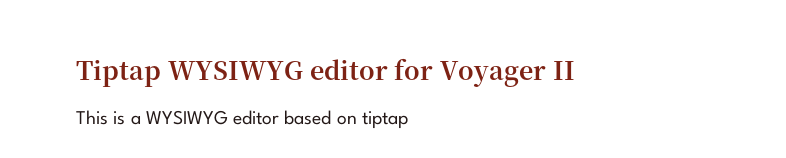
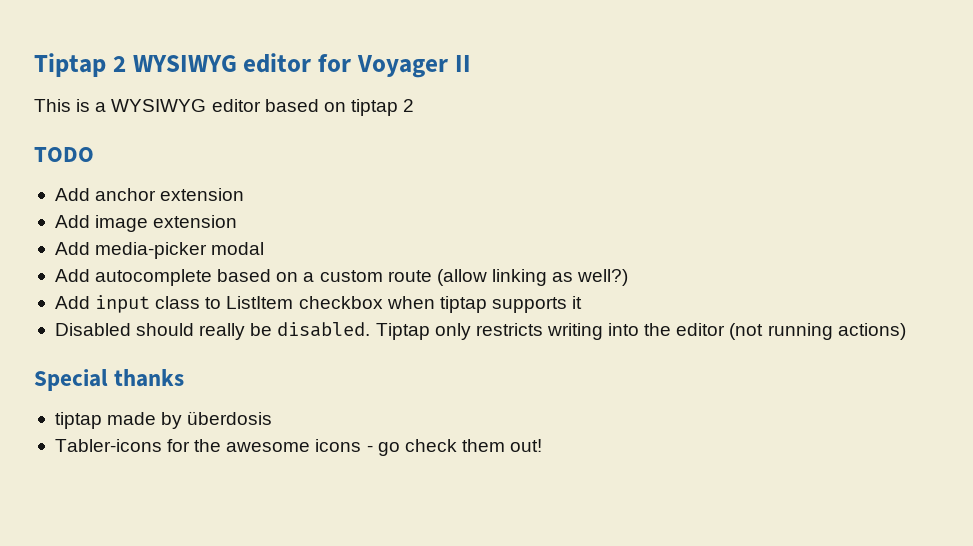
[76,60,161,87] Tiptap -> [34,53,126,77] Tiptap 2
(408, 120) none -> [403,99,415,112] [34,147,94,162] [54,188,245,201] [54,215,238,232] [54,242,265,259] [54,269,629,286] [54,295,583,313] [54,322,906,340] [34,369,185,391] [54,411,273,429] [54,439,543,456] 2 // TODO // Add anchor extension // Add image extension // Add media-picker modal // Add autocomplete based on a custom route (allow linking as well?) // Add input class to ListItem checkbox when tiptap supports it // Disabled should really be disabled. Tiptap only restricts writing into the editor (not running actions) // Special thanks // tiptap made by überdosis // Tabler-icons for the awesome icons - go check them out!

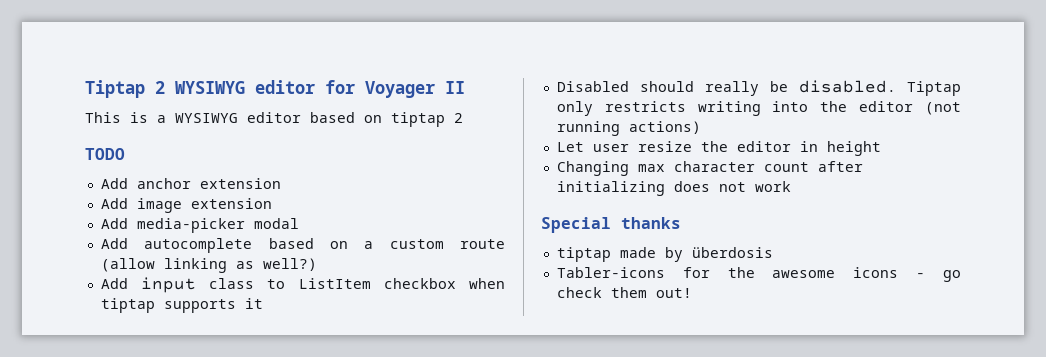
(906, 331) none -> [556,141,881,156] [556,161,863,176] [556,181,791,196] // Let user resize the editor in height // Changing max character count after initializing does not work

